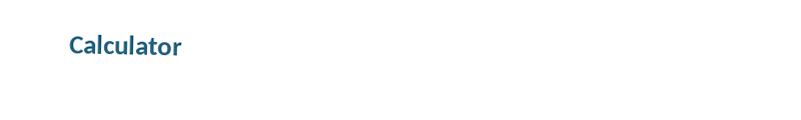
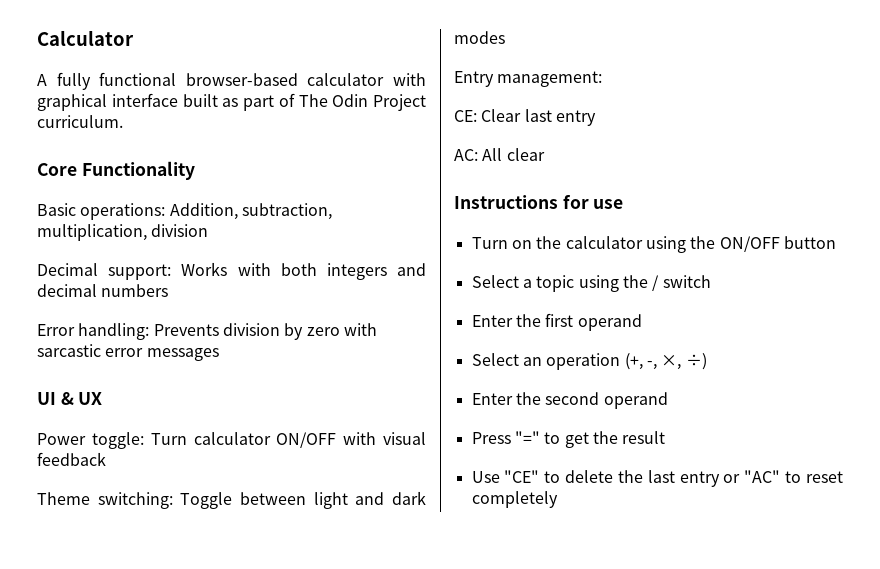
(183, 45) none -> [37,72,427,90] [37,93,426,111] [37,115,123,128] [37,161,195,180] [37,203,332,220] [37,224,209,241] [37,262,427,280] [37,284,169,297] [37,323,377,340] [37,344,219,361] [37,392,103,405] [37,432,426,449] [37,452,106,466] [37,491,427,509] [454,31,505,44] [454,71,603,87] [454,109,596,126] [454,148,545,161] [454,194,624,209] [471,236,836,253] [471,275,711,292] [471,313,642,331] [471,353,707,370] [471,392,668,409] [471,431,666,448] [471,470,843,487] [471,491,558,508] // A fully functional browser-based calculator with graphical interface built as part of The Odin Project curriculum. // Core Functionality // Basic operations: Addition, subtraction, multiplication, division // Decimal support: Works with both integers and decimal numbers // Error handling: Prevents division by zero with sarcastic error messages // UI & UX // Power toggle: Turn calculator ON/OFF with visual feedback // Theme switching: Toggle between light and dark modes // Entry management: // CE: Clear last entry // AC: All clear // Instructions for use // Turn on the calculator using the ON/OFF button // Select a topic using the / switch // Enter the first operand // Select an operation (+, -, ×, ÷) // Enter the second operand // Press "=" to get the result // Use "CE" to delete the last entry or "AC" to reset completely

